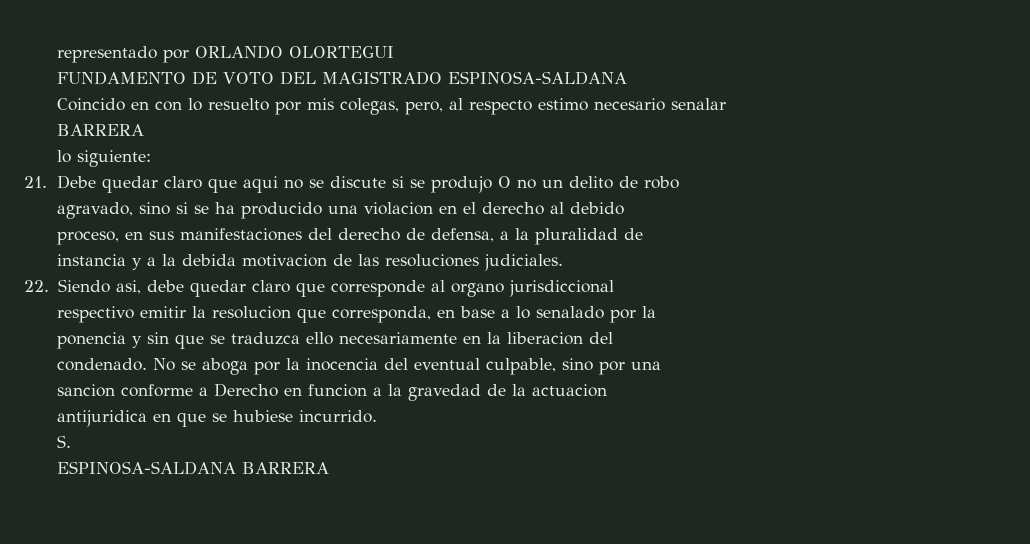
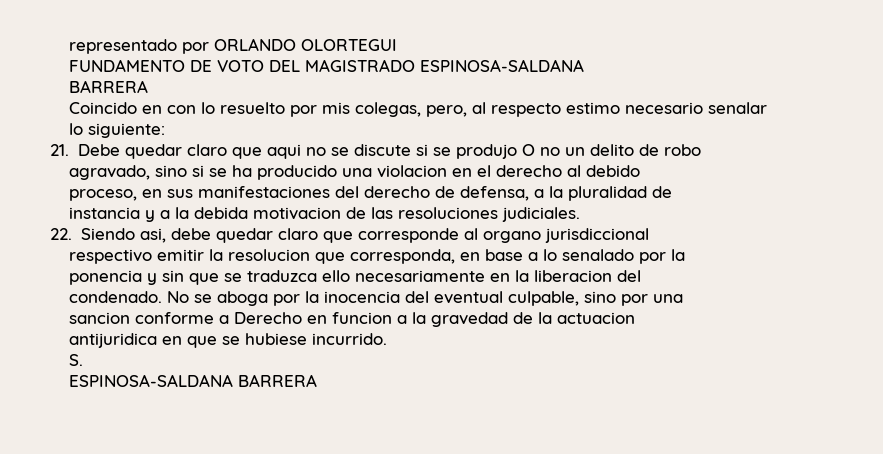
(628, 78) none -> [69,80,149,93] // BARRERA
[57,124,145,136] // BARRERA -> (768, 108) none

